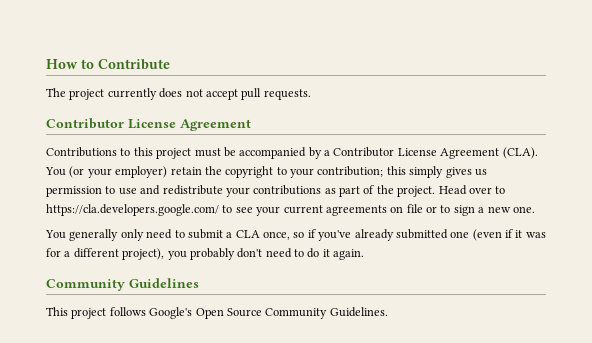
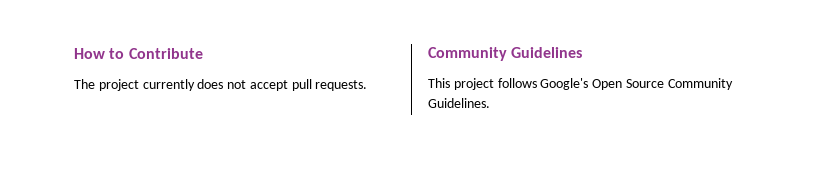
[46,118,251,131] [46,147,538,159] [45,166,487,178] [46,185,506,197] [46,204,535,216] [45,229,546,241] [46,248,365,260] // Contributor License Agreement // Contributions to this project must be accompanied by a Contributor License Agreement (CLA). You (or your employer) retain the copyright to your contribution; this simply gives us permission to use and redistribute your contributions as part of the project. Head over to https://cla.developers.google.com/ to see your current agreements on file or to sign a new one. // You generally only need to submit a CLA once, so if you've already submitted one (even if it was for a different project), you probably don't need to do it again. -> (368, 85) none

